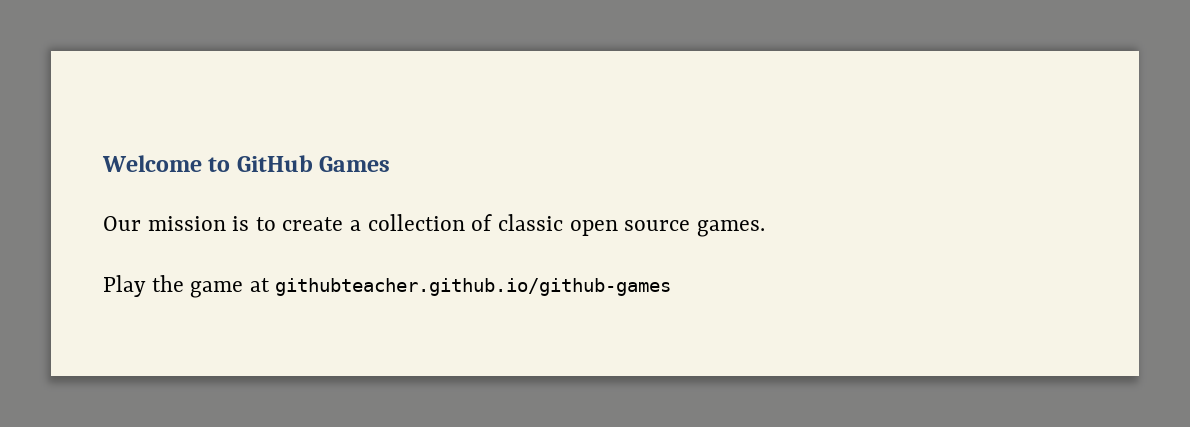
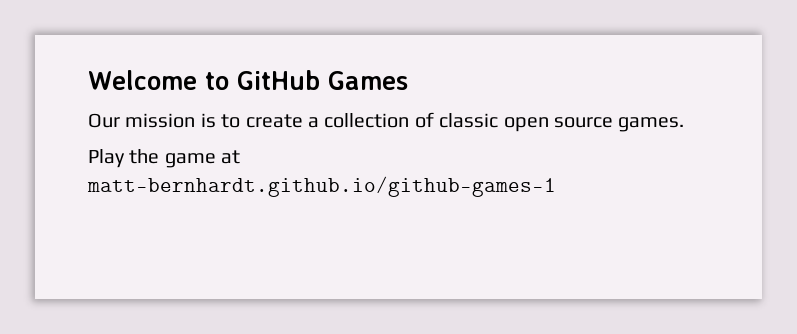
[275,278,672,296] githubteacher.github.io/github-games -> [87,176,556,197] matt-bernhardt.github.io/github-games-1

